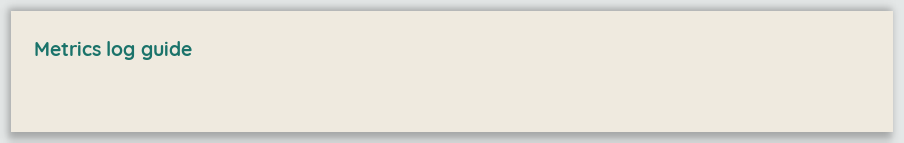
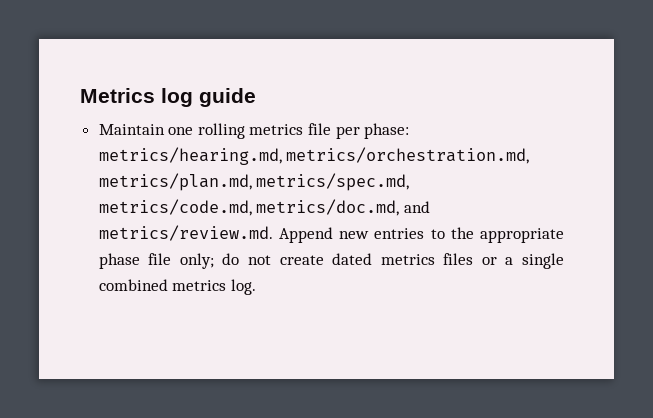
(192, 50) none -> [98,123,410,139] [98,147,530,165] [98,173,410,191] [98,199,430,216] [98,225,564,243] [98,253,564,269] [98,279,256,295] // Maintain one rolling metrics file per phase: metrics/hearing.md, metrics/orchestration.md, metrics/plan.md, metrics/spec.md, metrics/code.md, metrics/doc.md, and metrics/review.md. Append new entries to the appropriate phase file only; do not create dated metrics files or a single combined metrics log.

